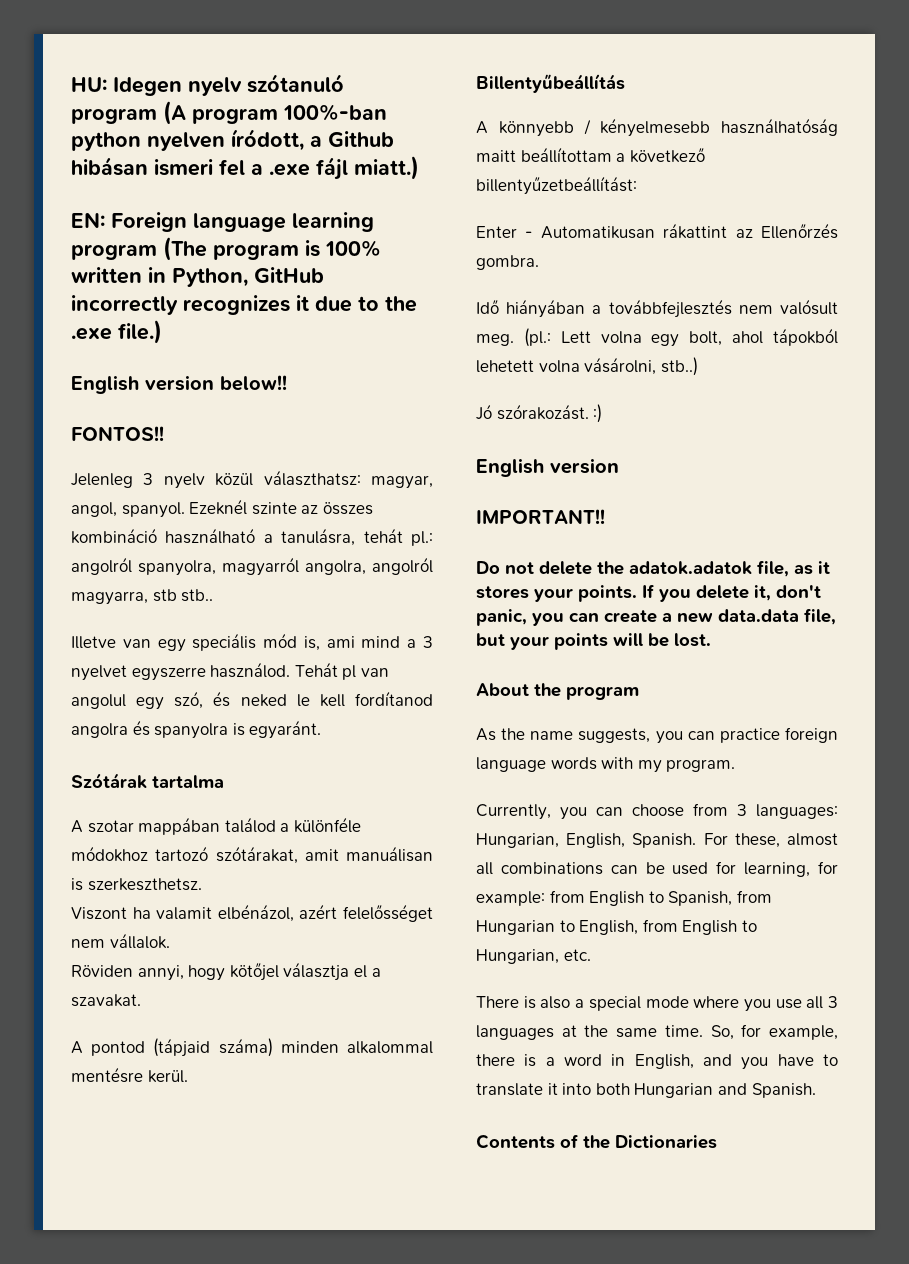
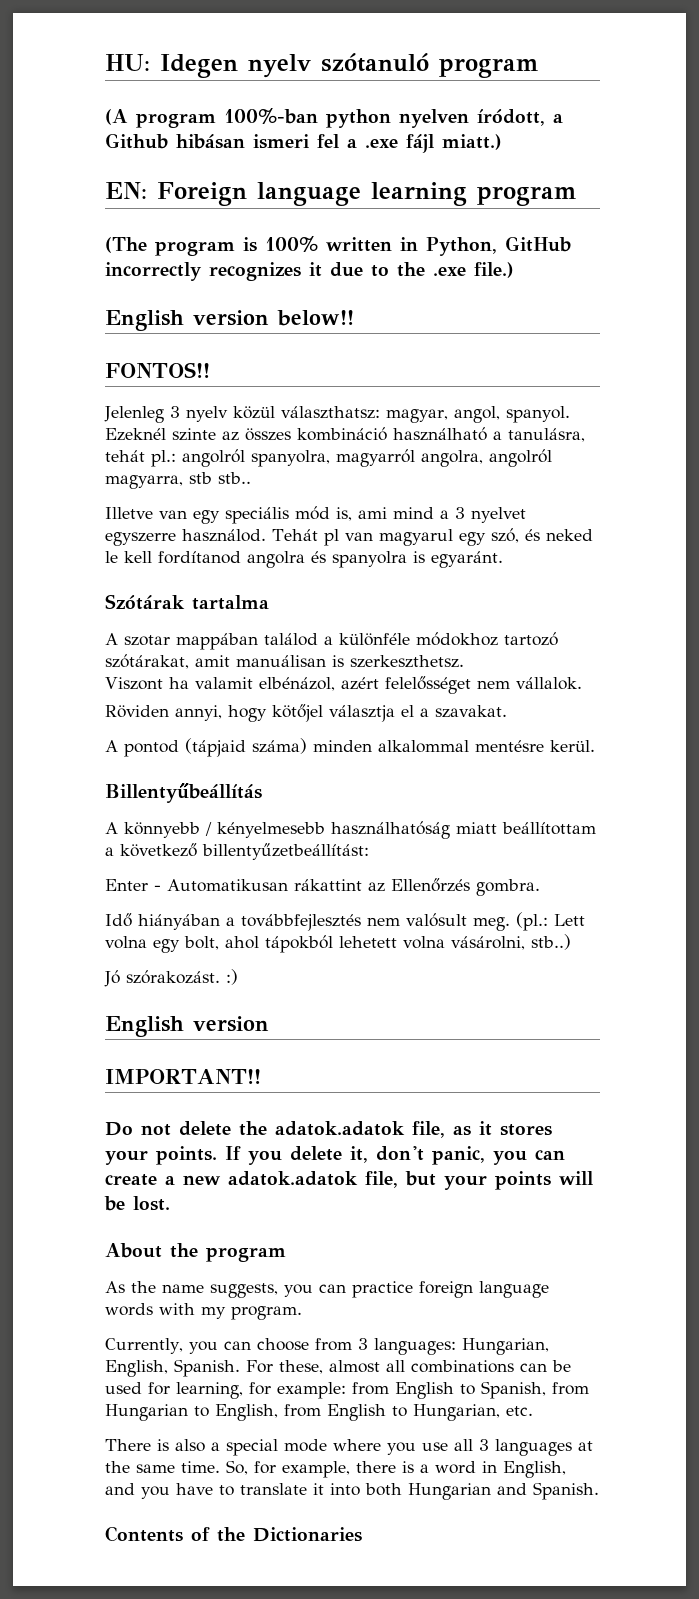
(157, 116) none -> (538, 68) //
(157, 252) none -> (576, 196) //
[71,694,126,709] angolul -> [378,529,453,546] magyarul
[476,150,516,162] maitt -> [456,822,497,834] miatt
[718,609,799,622] data.data -> [228,1171,358,1186] adatok.adatok

